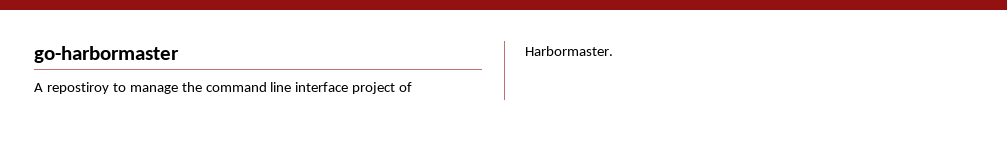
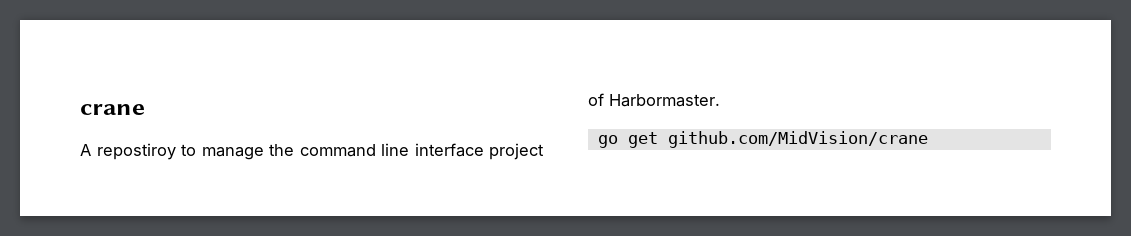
[34,46,179,63] go-harbormaster -> [80,104,145,115] crane
(613, 51) none -> [597,131,928,148] // go get github.com/MidVision/crane

